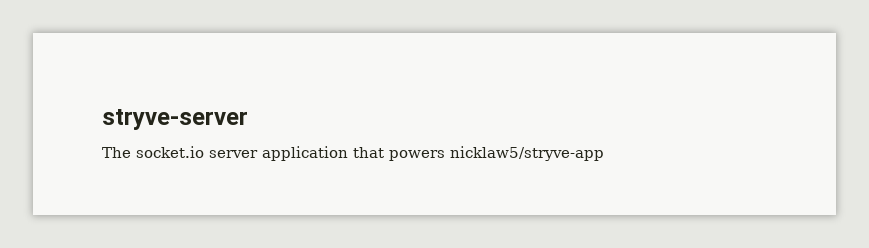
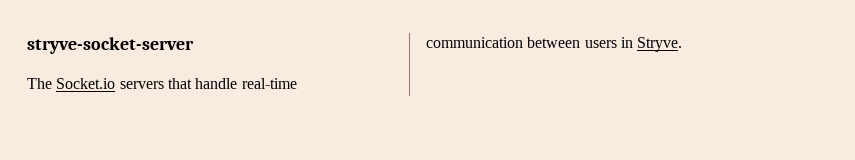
[102,109,248,130] stryve-server -> [27,37,194,54] stryve-socket-server
[136,146,604,161] socket.io server application that powers nicklaw5/stryve-app -> [56,78,297,89] [426,37,683,52] Socket.io servers that handle real-time communication between users in Stryve.

